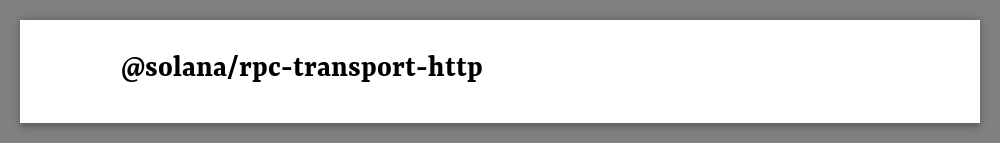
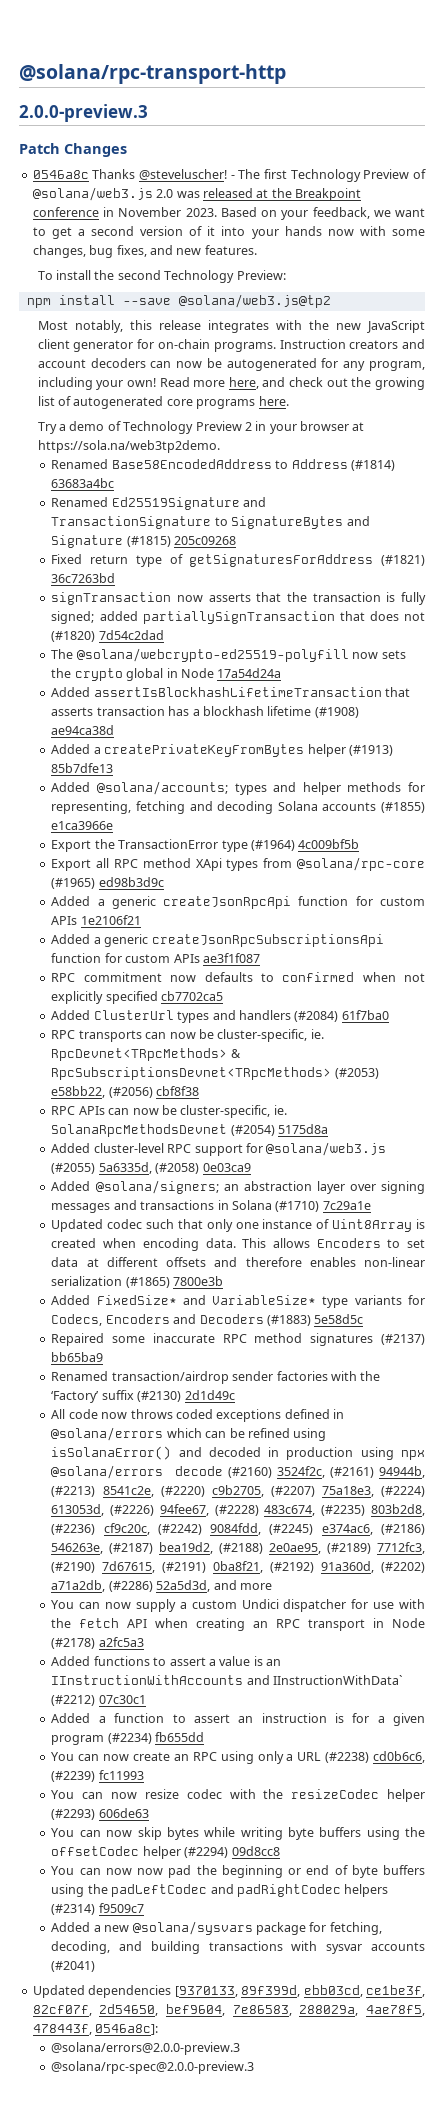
(483, 68) none -> [19,104,148,122] [19,143,127,157] [32,169,426,182] [32,187,361,201] [32,207,425,220] [32,226,426,239] [32,245,257,258] [37,270,286,283] [26,294,331,308] [37,320,425,333] [37,339,425,352] [37,358,426,371] [37,377,425,390] [37,396,289,409] [37,421,365,434] [37,440,220,453] [51,459,395,471] [51,478,115,488] [51,497,267,510] [51,516,370,529] [51,535,237,548] [51,554,425,567] [51,573,116,583] [51,592,427,605] [51,611,425,624] [51,630,164,642] [51,648,406,662] [51,668,282,681] [51,687,411,697] [51,706,359,718] [51,725,115,735] [51,744,393,757] [51,763,114,773] [51,781,425,795] [51,801,425,814] [51,821,114,830] [51,839,360,852] [51,857,425,871] [51,877,164,889] [51,896,425,909] [51,915,141,925] [51,934,384,947] [51,953,260,963] [51,972,425,982] [51,991,224,1004] [51,1010,389,1023] [51,1029,324,1042] [51,1048,241,1061] [51,1067,379,1080] [51,1086,200,1098] [51,1105,287,1118] [51,1124,329,1137] [51,1142,387,1156] [51,1162,251,1174] [51,1180,425,1194] [51,1200,371,1213] [51,1219,425,1232] [51,1238,426,1251] [51,1257,425,1267] [51,1276,224,1288] [51,1295,425,1308] [51,1314,364,1326] [51,1333,425,1346] [51,1352,104,1362] [51,1371,381,1384] [51,1390,235,1403] [51,1409,345,1422] [51,1427,327,1441] [51,1446,425,1460] [51,1465,425,1479] [51,1485,425,1497] [51,1504,425,1516] [51,1523,425,1535] [51,1542,425,1554] [51,1561,425,1573] [51,1580,272,1592] [51,1599,426,1612] [51,1618,425,1631] [51,1637,144,1649] [51,1656,282,1666] [51,1675,404,1685] [51,1695,146,1706] [51,1713,426,1726] [51,1732,205,1745] [51,1751,425,1764] [51,1770,144,1782] [51,1789,425,1802] [51,1808,149,1820] [51,1827,426,1840] [51,1846,280,1859] [51,1865,425,1878] [51,1884,389,1897] [51,1903,144,1915] [51,1921,382,1935] [51,1941,425,1954] [51,1961,96,1972] [32,1985,425,1998] [32,2004,425,2016] [32,2024,159,2035] [51,2042,241,2055] [51,2061,255,2074] // 2.0.0-preview.3 // Patch Changes // 0546a8c Thanks @steveluscher! - The first Technology Preview of @solana/web3.js 2.0 was released at the Breakpoint conference in November 2023. Based on your feedback, we want to get a second version of it into your hands now with some changes, bug fixes, and new features. // To install the second Technology Preview: // npm install --save @solana/web3.js@tp2 // Most notably, this release integrates with the new JavaScript client generator for on-chain programs. Instruction creators and account decoders can now be autogenerated for any program, including your own! Read more here, and check out the growing list of autogenerated core programs here. // Try a demo of Technology Preview 2 in your browser at https://sola.na/web3tp2demo. // Renamed Base58EncodedAddress to Address (#1814) 63683a4bc // Renamed Ed25519Signature and TransactionSignature to SignatureBytes and Signature (#1815) 205c09268 // Fixed return type of getSignaturesForAddress (#1821) 36c7263bd // signTransaction now asserts that the transaction is fully signed; added partiallySignTransaction that does not (#1820) 7d54c2dad // The @solana/webcrypto-ed25519-polyfill now sets the crypto global in Node 17a54d24a // Added assertIsBlockhashLifetimeTransaction that asserts transaction has a blockhash lifetime (#1908) ae94ca38d // Added a createPrivateKeyFromBytes helper (#1913) 85b7dfe13 // Added @solana/accounts; types and helper methods for representing, fetching and decoding Solana accounts (#1855) e1ca3966e // Export the TransactionError type (#1964) 4c009bf5b // Export all RPC method XApi types from @solana/rpc-core (#1965) ed98b3d9c // Added a generic createJsonRpcApi function for custom APIs 1e2106f21 // Added a generic createJsonRpcSubscriptionsApi function for custom APIs ae3f1f087 // RPC commitment now defaults to confirmed when not explicitly specified cb7702ca5 // Added ClusterUrl types and handlers (#2084) 61f7ba0 // RPC transports can now be cluster-specific, ie. RpcDevnet<TRpcMethods> & RpcSubscriptionsDevnet<TRpcMethods> (#2053) e58bb22, (#2056) cbf8f38 // RPC APIs can now be cluster-specific, ie. SolanaRpcMethodsDevnet (#2054) 5175d8a // Added cluster-level RPC support for @solana/web3.js (#2055) 5a6335d, (#2058) 0e03ca9 // Added @solana/signers; an abstraction layer over signing messages and transactions in Solana (#1710) 7c29a1e // Updated codec such that only one instance of Uint8Array is created when encoding data. This allows Encoders to set data at different offsets and therefore enables non-linear serialization (#1865) 7800e3b // Added FixedSize* and VariableSize* type variants for Codecs, Encoders and Decoders (#1883) 5e58d5c // Repaired some inaccurate RPC method signatures (#2137) bb65ba9 // Renamed transaction/airdrop sender factories with the ‘Factory’ suffix (#2130) 2d1d49c // All code now throws coded exceptions defined in @solana/errors which can be refined using isSolanaError() and decoded in production using npx @solana/errors decode (#2160) 3524f2c, (#2161) 94944b, (#2213) 8541c2e, (#2220) c9b2705, (#2207) 75a18e3, (#2224) 613053d, (#2226) 94fee67, (#2228) 483c674, (#2235) 803b2d8, (#2236) cf9c20c, (#2242) 9084fdd, (#2245) e374ac6, (#2186) 546263e, (#2187) bea19d2, (#2188) 2e0ae95, (#2189) 7712fc3, (#2190) 7d67615, (#2191) 0ba8f21, (#2192) 91a360d, (#2202) a71a2db, (#2286) 52a5d3d, and more // You can now supply a custom Undici dispatcher for use with the fetch API when creating an RPC transport in Node (#2178) a2fc5a3 // Added functions to assert a value is an IInstructionWithAccounts and IInstructionWithData` (#2212) 07c30c1 // Added a function to assert an instruction is for a given program (#2234) fb655dd // You can now create an RPC using only a URL (#2238) cd0b6c6, (#2239) fc11993 // You can now resize codec with the resizeCodec helper (#2293) 606de63 // You can now skip bytes while writing byte buffers using the offsetCodec helper (#2294) 09d8cc8 // You can now now pad the beginning or end of byte buffers using the padLeftCodec and padRightCodec helpers (#2314) f9509c7 // Added a new @solana/sysvars package for fetching, decoding, and building transactions with sysvar accounts (#2041) // Updated dependencies [9370133, 89f399d, ebb03cd, ce1be3f, 82cf07f, 2d54650, bef9604, 7e86583, 288029a, 4ae78f5, 478443f, 0546a8c]: // @solana/errors@2.0.0-preview.3 // @solana/rpc-spec@2.0.0-preview.3

